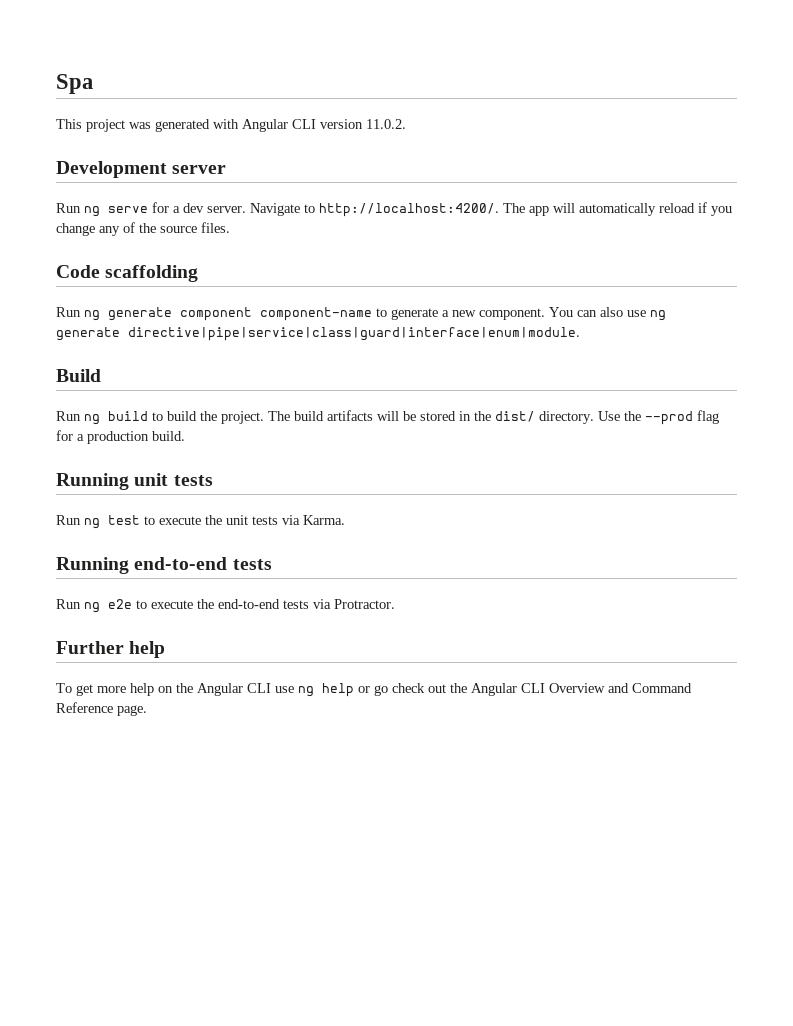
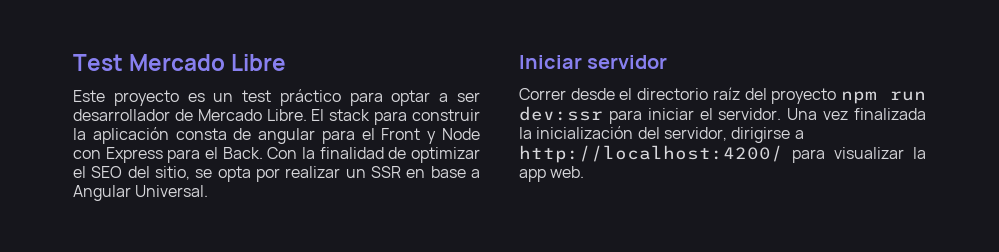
[56,74,93,94] [56,119,406,132] [56,161,227,178] [56,202,732,217] [56,222,230,236] [56,265,199,282] [56,307,666,321] [56,327,580,341] [56,369,101,382] [56,410,719,425] [56,430,185,444] [56,473,213,490] [56,515,345,529] [56,557,272,574] [56,599,395,613] [56,641,166,658] [56,683,692,697] [56,702,147,716] Spa // This project was generated with Angular CLI version 11.0.2. // Development server // Run ng serve for a dev server. Navigate to http://localhost:4200/. The app will automatically reload if you change any of the source files. // Code scaffolding // Run ng generate component component-name to generate a new component. You can also use ng generate directive|pipe|service|class|guard|interface|enum|module. // Build // Run ng build to build the project. The build artifacts will be stored in the dist/ directory. Use the --prod flag for a production build. // Running unit tests // Run ng test to execute the unit tests via Karma. // Running end-to-end tests // Run ng e2e to execute the end-to-end tests via Protractor. // Further help // To get more help on the Angular CLI use ng help or go check out the Angular CLI Overview and Command Reference page. -> [73,54,287,71] [73,89,480,106] [73,109,480,125] [73,127,480,144] [73,147,480,163] [73,166,480,182] [73,185,209,201] [519,55,668,69] [519,87,926,104] [519,106,926,124] [519,126,804,143] [519,145,926,163] [519,166,585,182] Test Mercado Libre // Este proyecto es un test práctico para optar a ser desarrollador de Mercado Libre. El stack para construir la aplicación consta de angular para el Front y Node con Express para el Back. Con la finalidad de optimizar el SEO del sitio, se opta por realizar un SSR en base a Angular Universal. // Iniciar servidor // Correr desde el directorio raíz del proyecto npm run dev:ssr para iniciar el servidor. Una vez finalizada la inicialización del servidor, dirigirse a http://localhost:4200/ para visualizar la app web.

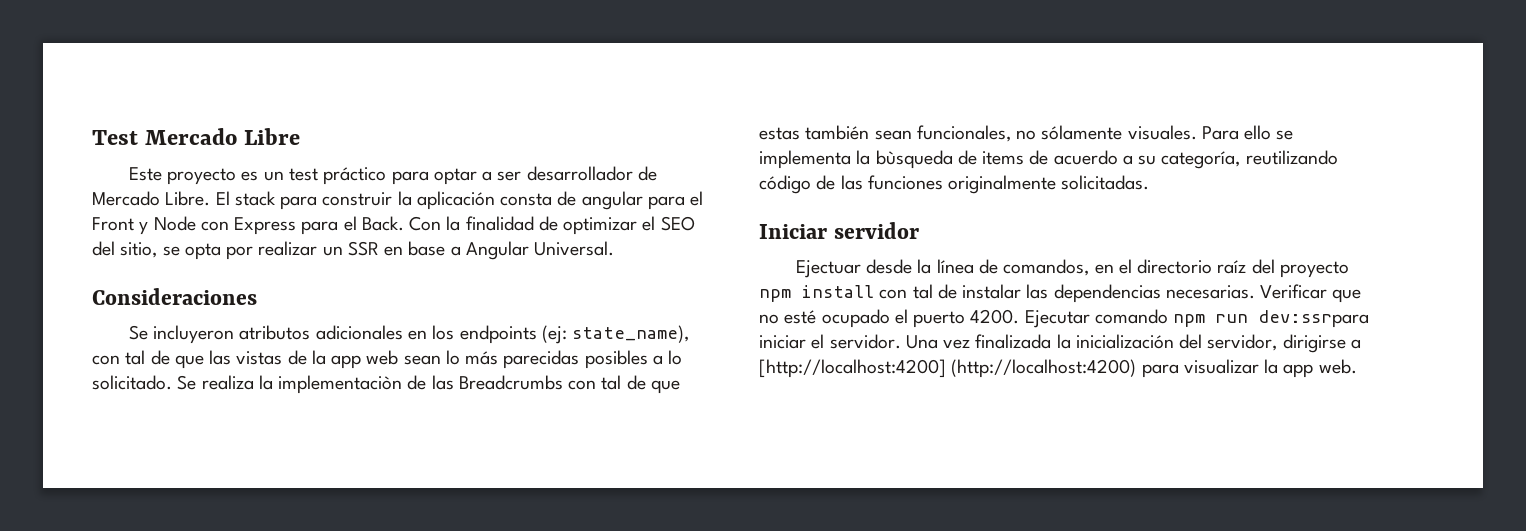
[519,55,668,69] [519,88,615,100] Iniciar servidor // Correr desde -> [92,288,257,305] [128,325,690,344] [92,350,683,369] [92,375,680,394] [759,125,1294,142] [759,150,1338,169] [759,175,1150,194] [759,222,919,239] [795,259,1114,278] Consideraciones // Se incluyeron atributos adicionales en los endpoints (ej: state_name), con tal de que las vistas de la app web sean lo más parecidas posibles a lo solicitado. Se realiza la implementaciòn de las Breadcrumbs con tal de que estas también sean funcionales, no sólamente visuales. Para ello se implementa la bùsqueda de items de acuerdo a su categoría, reutilizando código de las funciones originalmente solicitadas. // Iniciar servidor // Ejectuar desde la línea de comandos, en
[890,91,926,101] [519,106,642,124] run dev:ssr para -> [801,284,1362,303] [759,309,1370,328] install con tal de instalar las dependencias necesarias. Verificar que no esté ocupado el puerto 4200. Ejecutar comando npm run dev:ssrpara
[519,145,783,163] http://localhost:4200/ -> [759,359,1137,378] [http://localhost:4200] (http://localhost:4200)

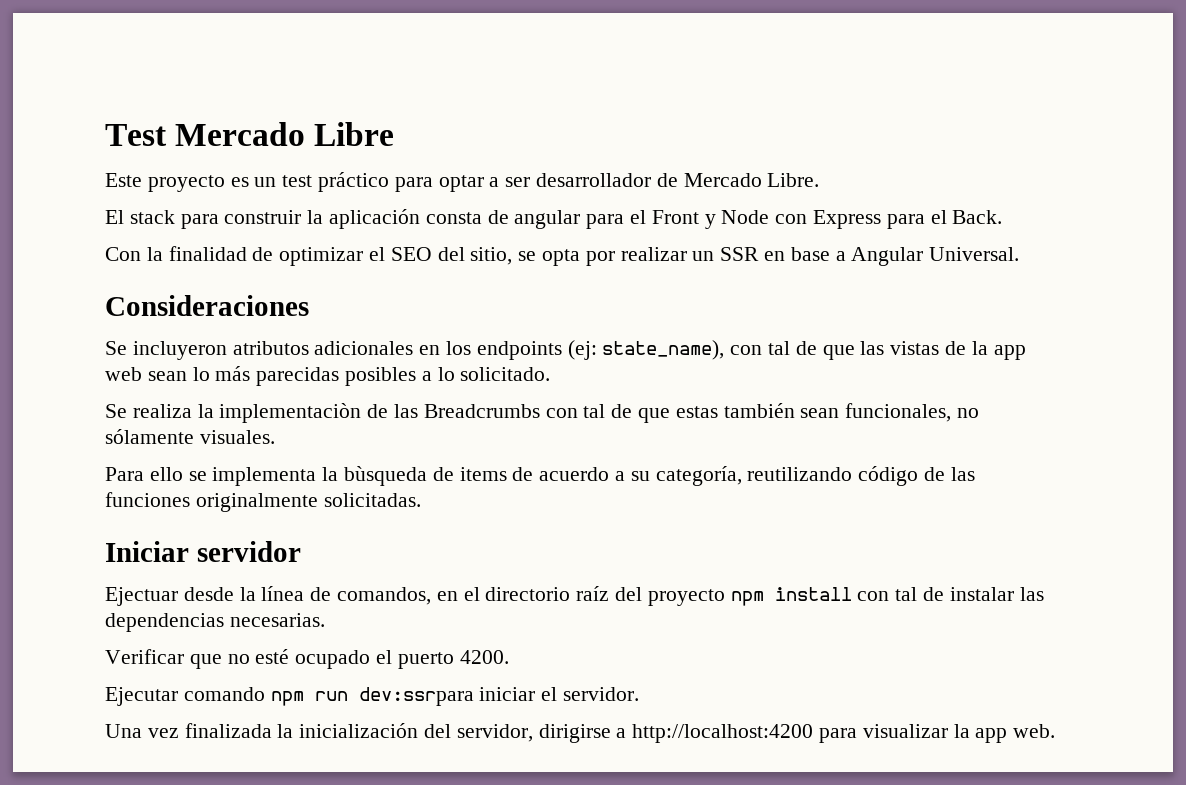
(211, 198) none -> (820, 180) //
(404, 223) none -> (1003, 217) //
(172, 382) none -> (551, 374) //
(1197, 132) none -> (275, 437) //
(1255, 292) none -> (325, 620) //
(1020, 316) none -> (509, 657) //
(901, 341) none -> (640, 694) //
[759,359,1137,378] [http://localhost:4200] (http://localhost:4200) -> [632,724,814,743] http://localhost:4200

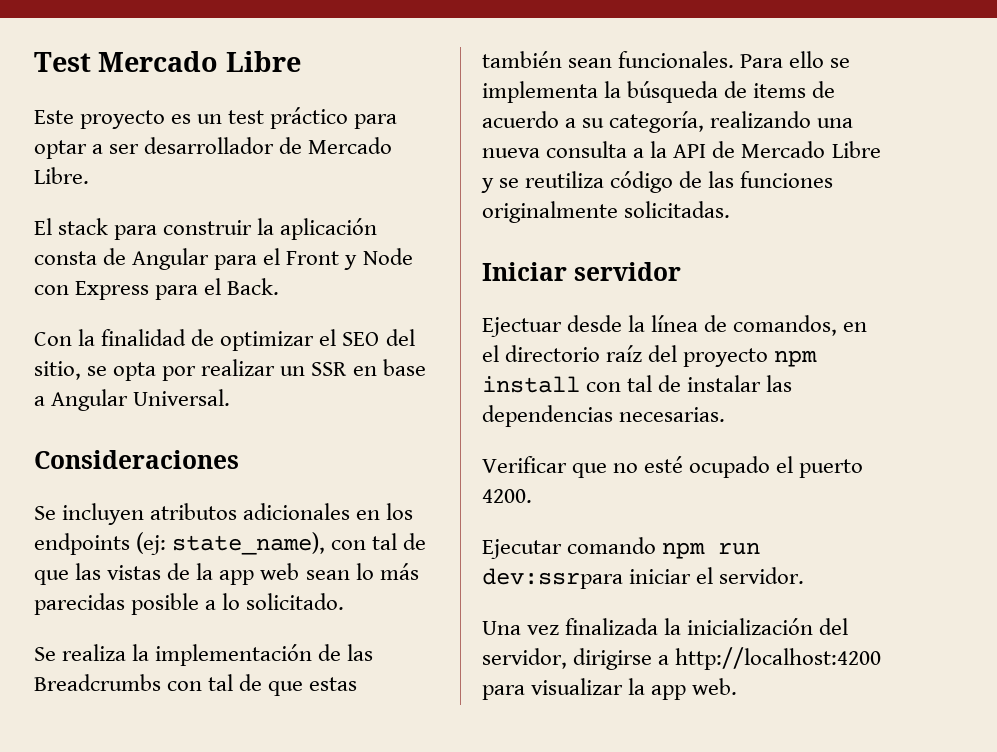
[514,210,581,229] angular -> [132,248,210,270] Angular
[132,341,227,360] incluyeron -> [62,503,145,525] incluyen
[345,367,417,386] posibles -> [131,593,200,615] posible
[219,403,362,423] implementaciòn -> [155,644,313,666] implementación
[845,403,980,422] [105,429,275,444] funcionales, no sólamente visuales. // -> [618,51,735,68] funcionales.
[344,466,428,486] bùsqueda -> [627,81,719,103] búsqueda
[747,467,853,481] reutilizando -> [710,111,854,128] [482,141,881,158] [481,171,605,193] realizando una nueva consulta a la API de Mercado Libre y se reutiliza

